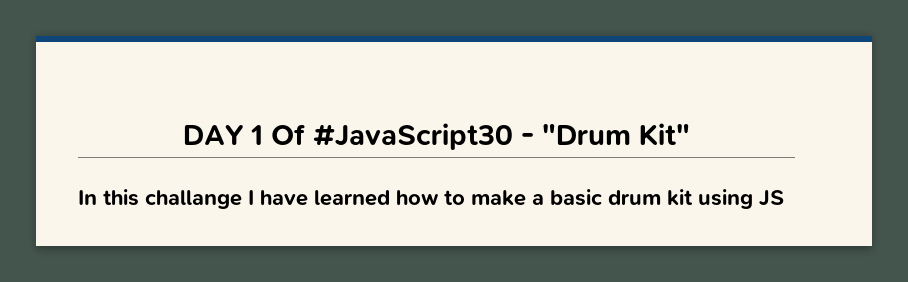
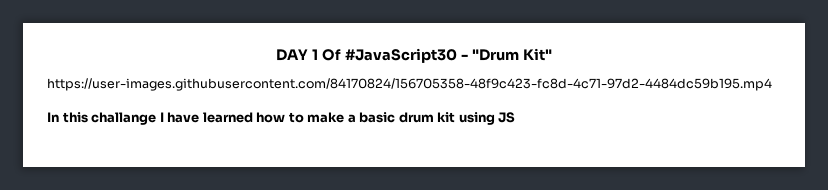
(690, 134) none -> [47,78,772,91] // https://user-images.githubusercontent.com/84170824/156705358-48f9c423-fc8d-4c71-97d2-4484dc59b195.mp4

